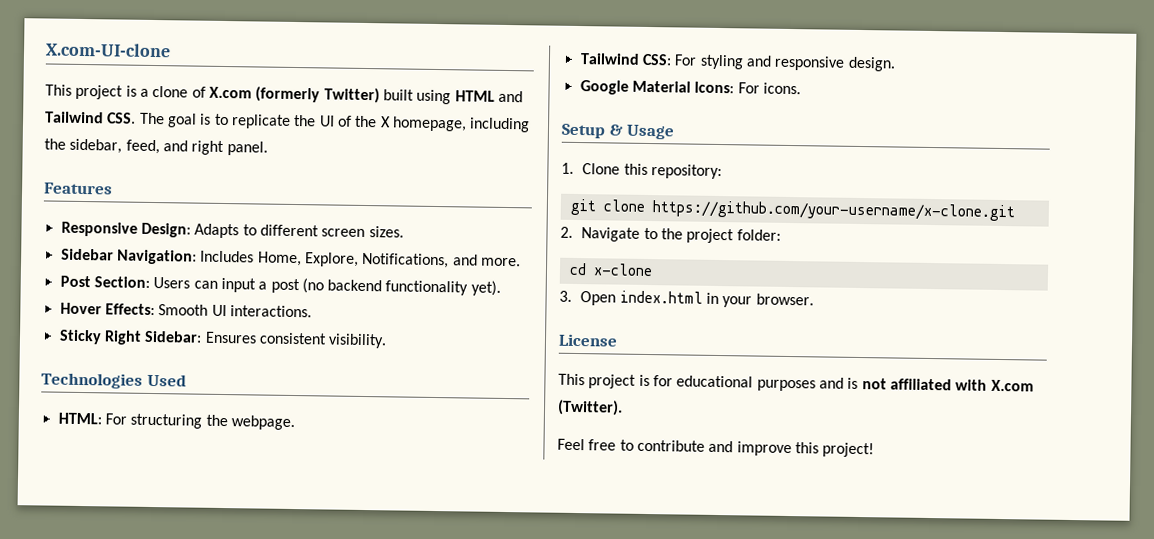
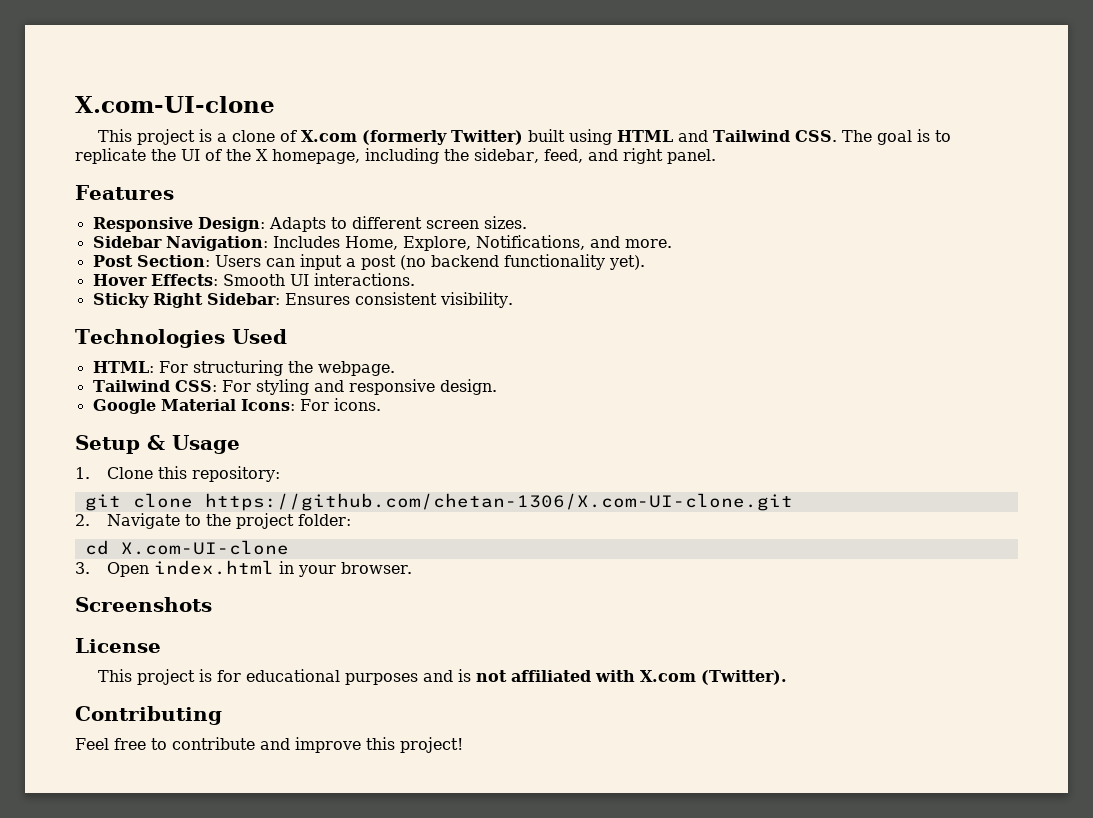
[651,200,1015,222] https://github.com/your-username/x-clone.git -> [204,493,793,511] https://github.com/chetan-1306/X.com-UI-clone.git
[592,263,653,277] x-clone -> [120,540,289,555] X.com-UI-clone
(814, 299) none -> [75,597,212,612] // Screenshots
(623, 407) none -> [75,706,222,725] // Contributing

